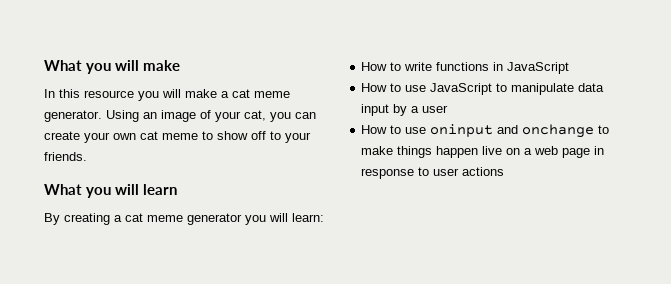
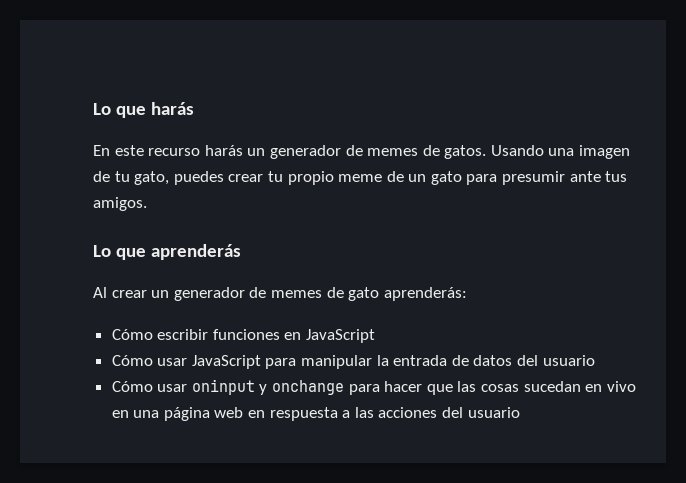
[44,60,180,74] [44,89,290,101] [44,110,316,122] [44,131,311,143] [44,152,87,161] [44,184,177,198] [44,213,324,225] [361,62,570,74] [361,83,605,95] [361,104,449,116] [361,124,610,138] [361,146,605,158] [361,167,505,179] What you will make // In this resource you will make a cat meme generator. Using an image of your cat, you can create your own cat meme to show off to your friends. // What you will learn // By creating a cat meme generator you will learn: // How to write functions in JavaScript // How to use JavaScript to manipulate data input by a user // How to use oninput and onchange to make things happen live on a web page in response to user actions -> [93,102,194,118] [93,145,631,159] [93,171,628,185] [93,197,147,211] [93,244,241,260] [93,287,467,301] [111,329,376,343] [111,355,595,369] [111,379,636,395] [111,407,520,421] Lo que harás // En este recurso harás un generador de memes de gatos. Usando una imagen de tu gato, puedes crear tu propio meme de un gato para presumir ante tus amigos. // Lo que aprenderás // Al crear un generador de memes de gato aprenderás: // Cómo escribir funciones en JavaScript // Cómo usar JavaScript para manipular la entrada de datos del usuario // Cómo usar oninput y onchange para hacer que las cosas sucedan en vivo en una página web en respuesta a las acciones del usuario

